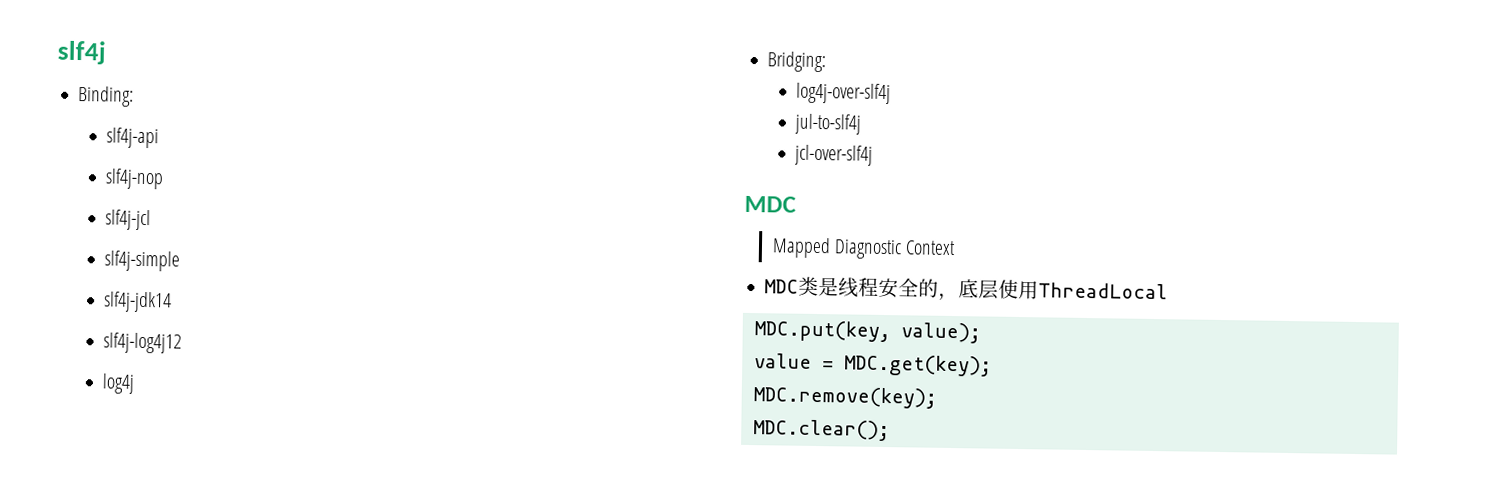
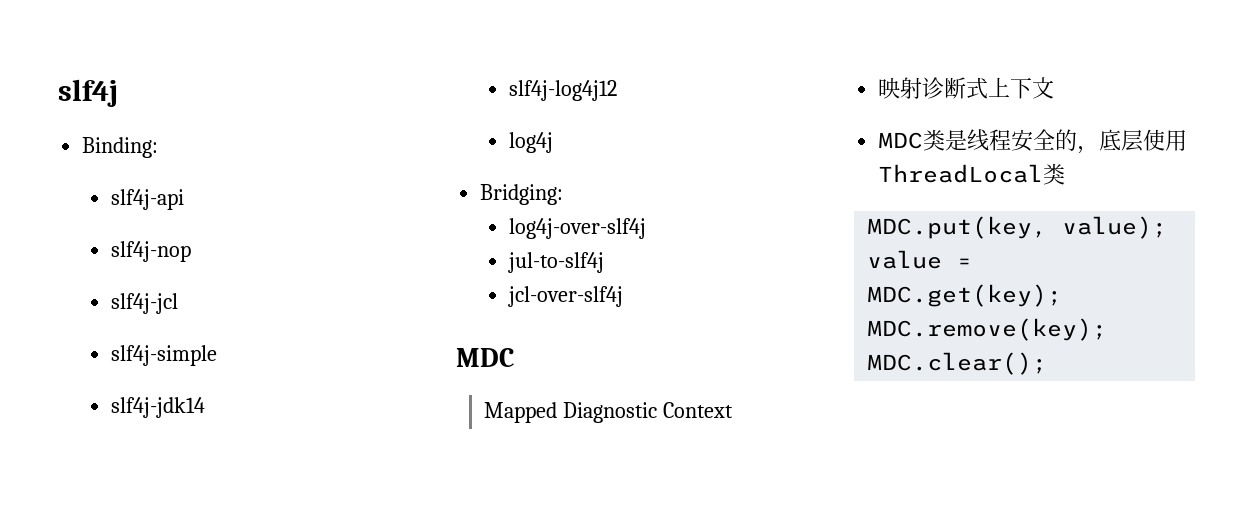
(957, 248) none -> [878,77,1055,99] // 映射诊断式上下文
(1169, 291) none -> [1043,163,1066,185] 类

